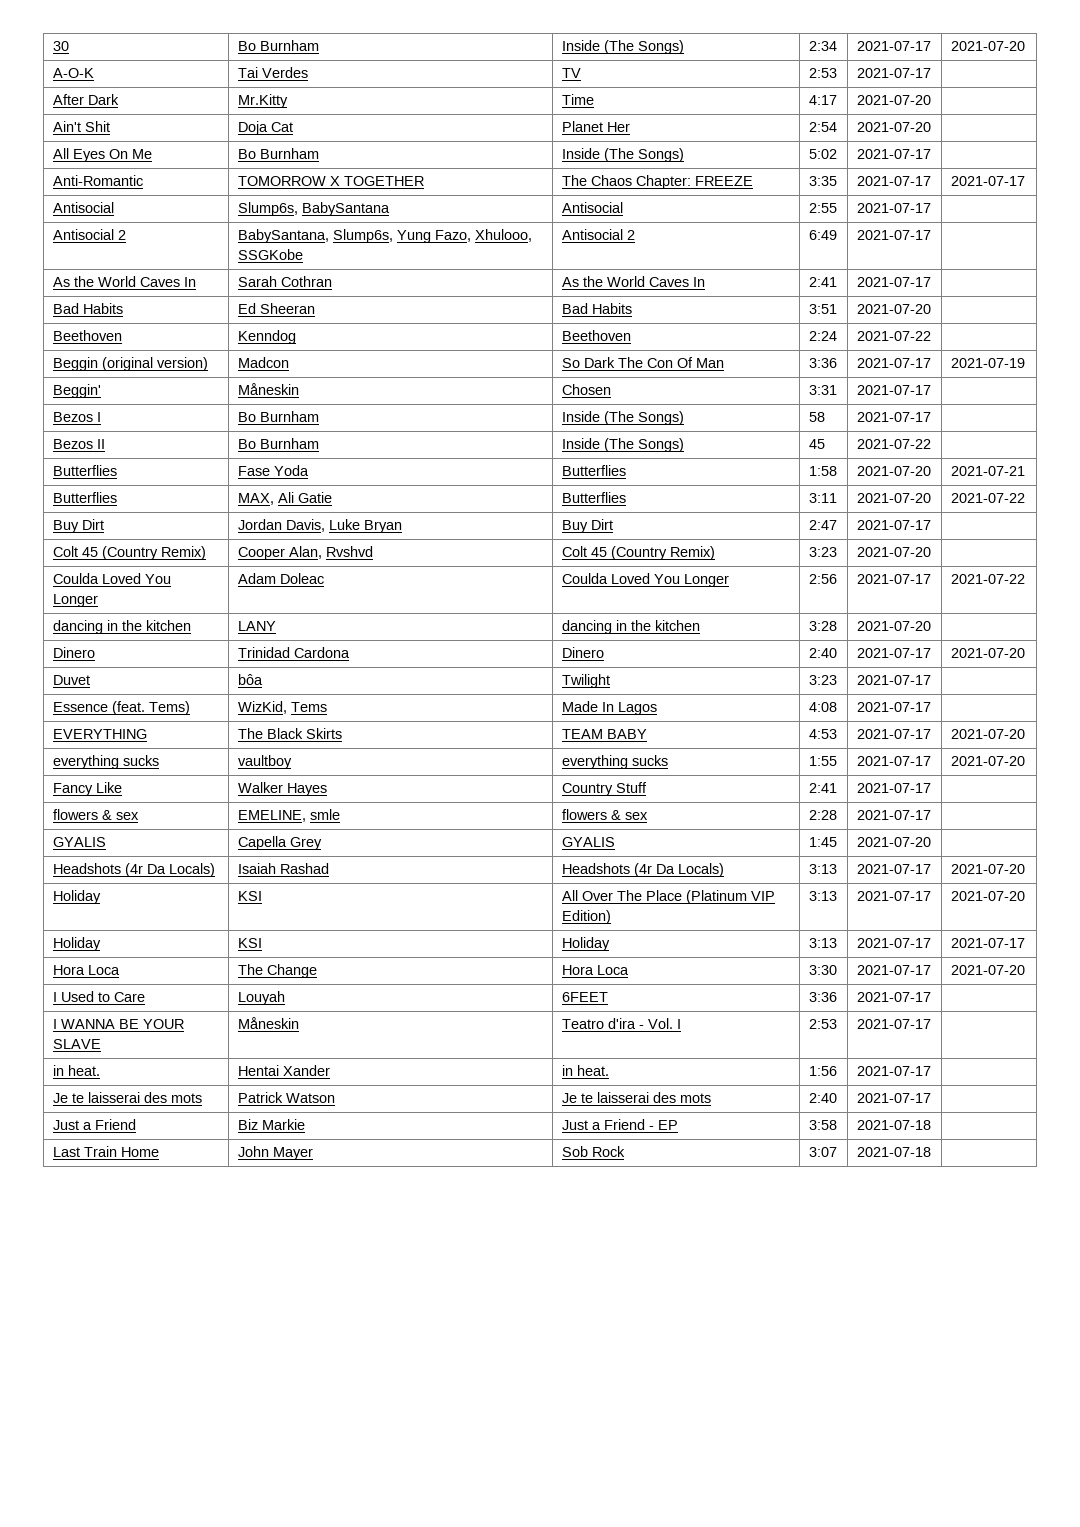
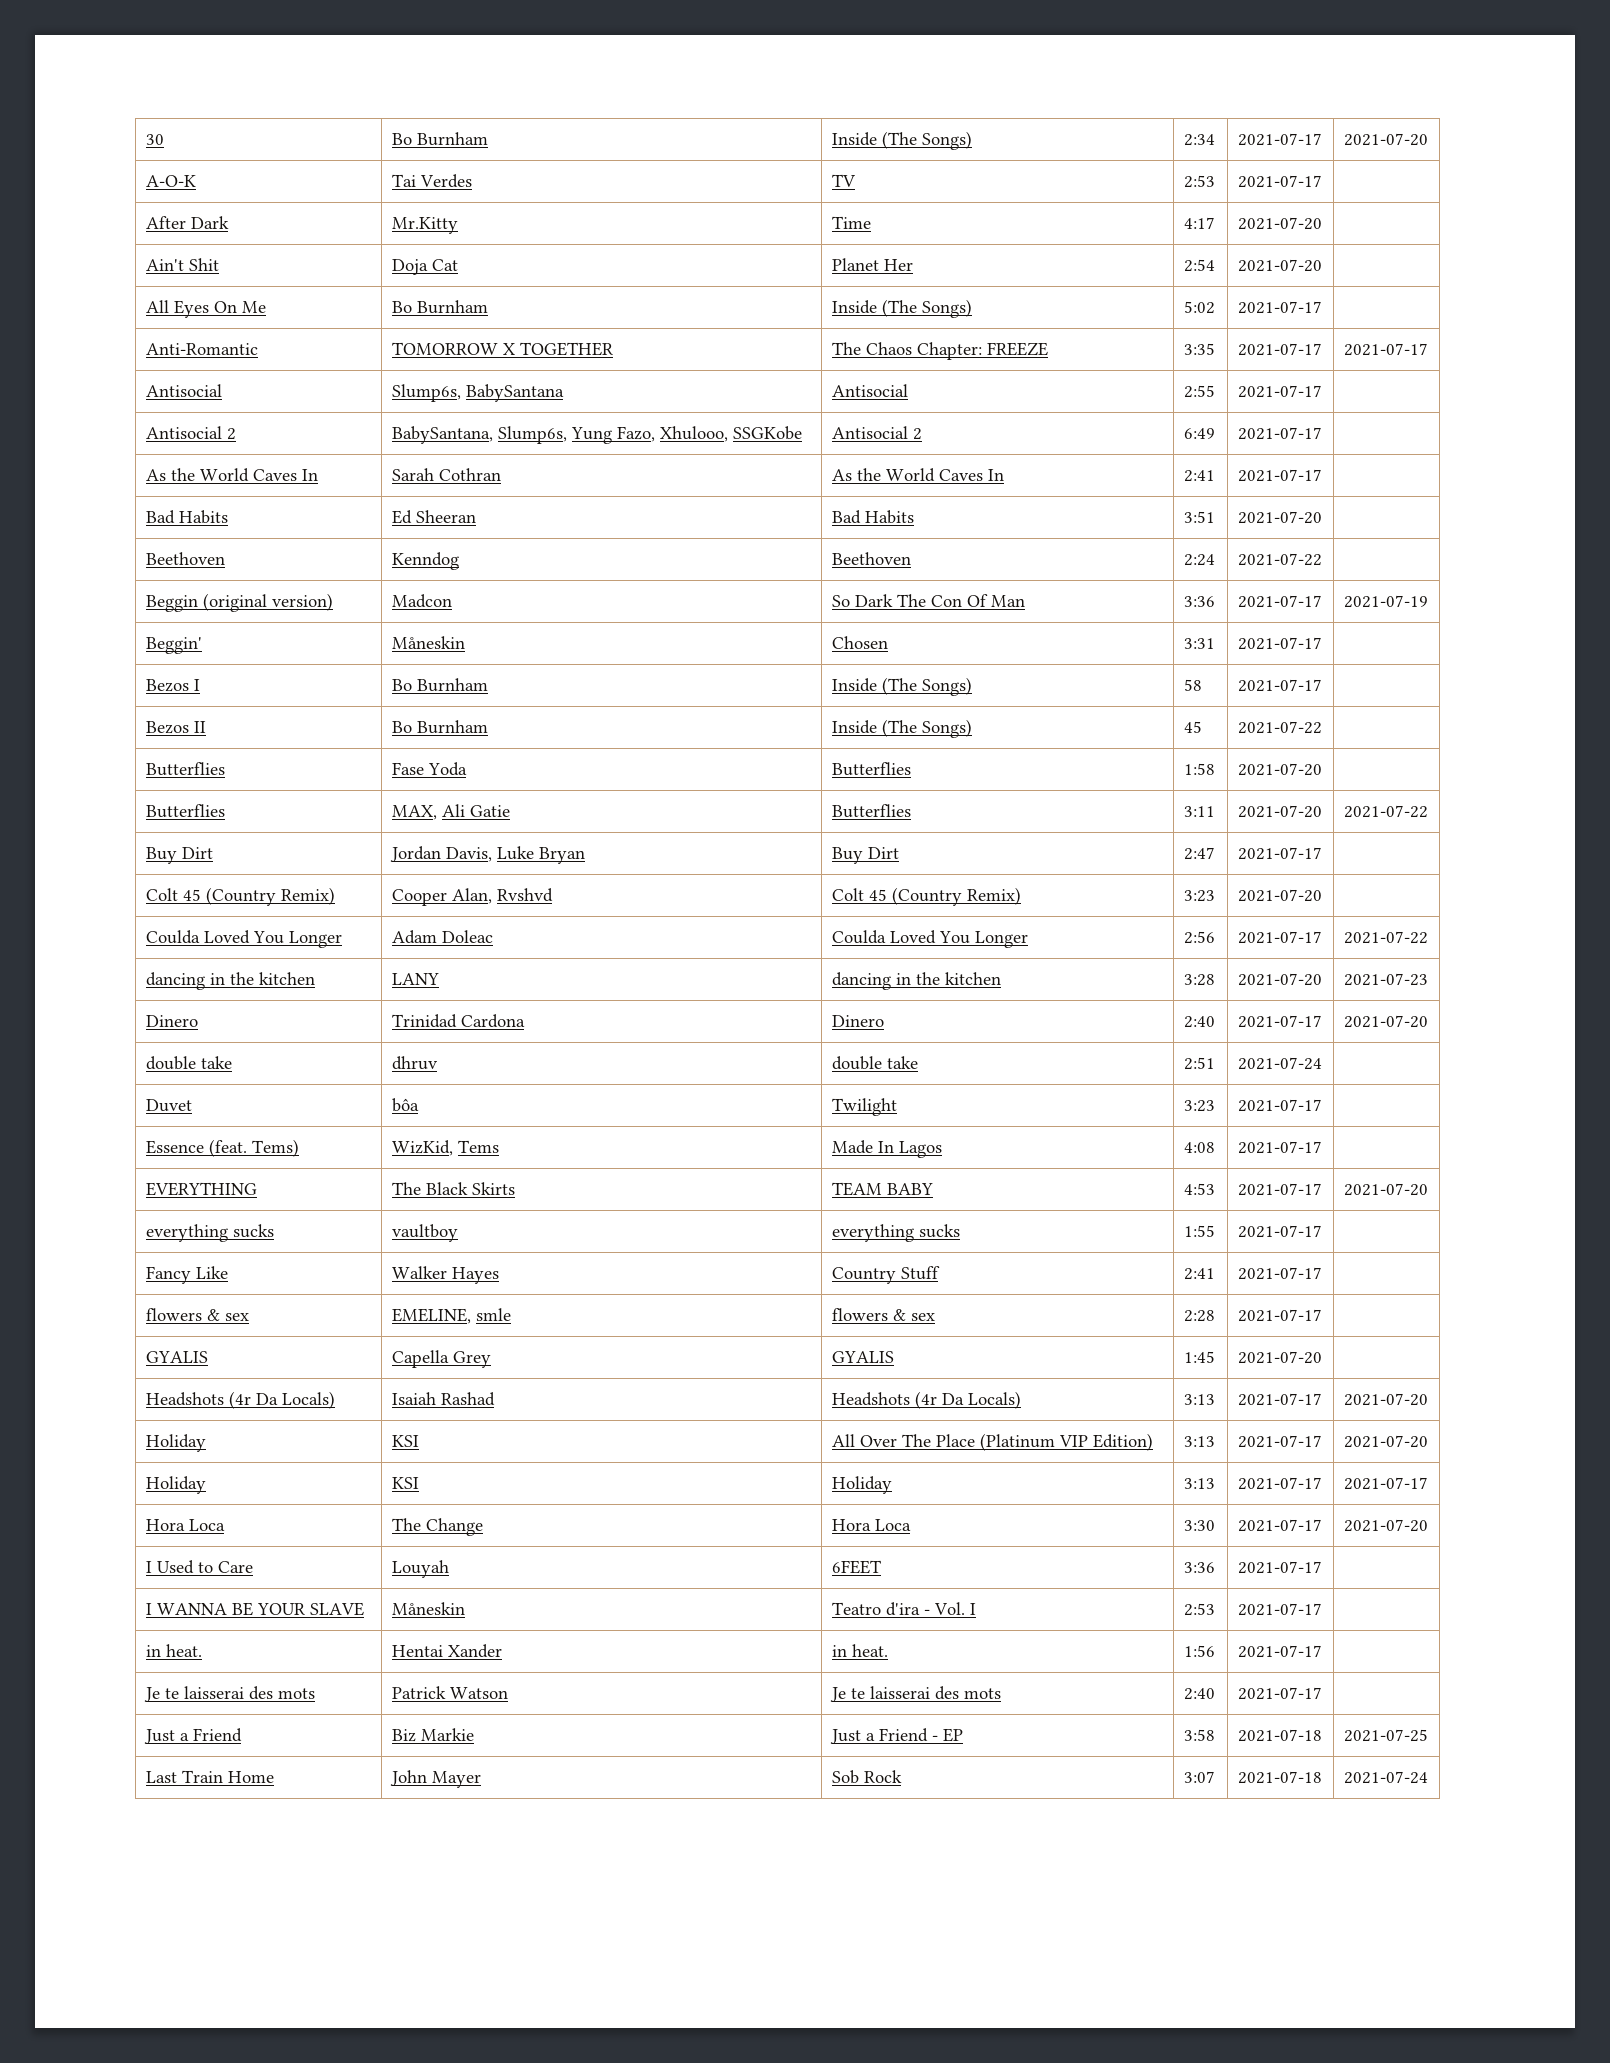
[950,466,1025,476] 2021-07-21 -> (1322, 769) none
(931, 626) none -> [1343,973,1428,986] 2021-07-23
(1025, 653) none -> [145,1056,232,1070] [391,1056,438,1070] [831,1056,918,1070] [1183,1057,1215,1070] [1237,1057,1322,1070] // double take | dhruv | double take | 2:51 | 2021-07-24 |
[950,756,1025,766] 2021-07-20 -> (1322, 1231) none
(931, 1125) none -> [1343,1729,1428,1742] 2021-07-25
(931, 1152) none -> [1343,1771,1428,1784] 2021-07-24

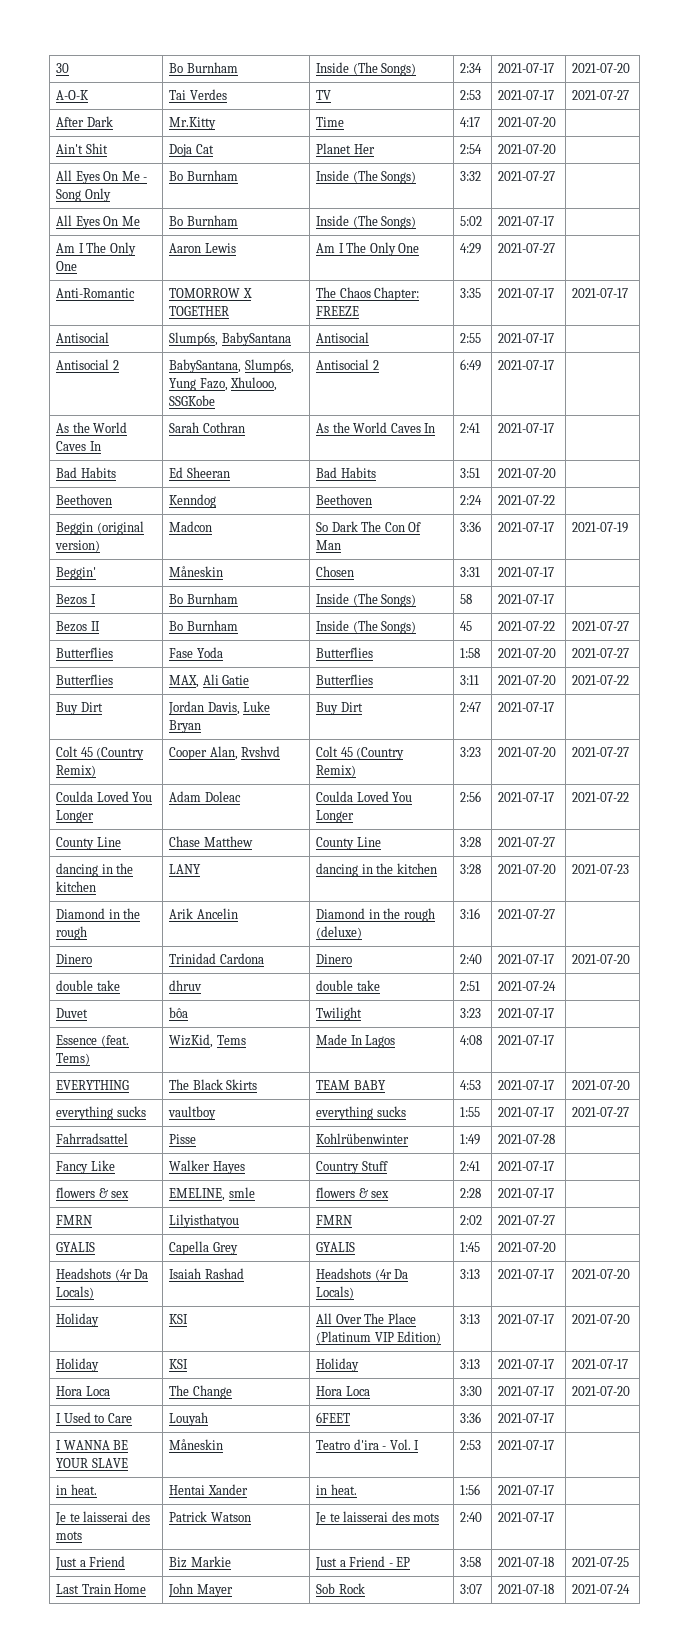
(1322, 181) none -> [572,90,630,100] 2021-07-27
(1322, 265) none -> [56,170,148,184] [56,188,111,202] [169,170,238,181] [316,170,417,184] [460,171,482,181] [498,171,556,181] // All Eyes On Me - Song Only | Bo Burnham | Inside (The Songs) | 3:32 | 2021-07-27 |
(1322, 307) none -> [56,242,136,256] [56,261,78,271] [169,243,236,253] [316,242,420,256] [460,243,482,254] [498,243,556,253] // Am I The Only One | Aaron Lewis | Am I The Only One | 4:29 | 2021-07-27 |
(1322, 727) none -> [572,621,630,631] 2021-07-27
(1322, 769) none -> [572,648,630,658] 2021-07-27
(1322, 895) none -> [572,747,630,757] 2021-07-27
(1428, 937) none -> [56,837,121,850] [169,836,253,847] [316,837,381,850] [460,837,482,847] [498,837,556,847] // County Line | Chase Matthew | County Line | 3:28 | 2021-07-27 |
(1428, 979) none -> [56,908,141,919] [56,926,88,940] [169,908,238,919] [316,908,435,922] [316,926,363,939] [460,908,481,919] [498,909,556,919] // Diamond in the rough | Arik Ancelin | Diamond in the rough (deluxe) | 3:16 | 2021-07-27 |
(1322, 1231) none -> [572,1107,630,1117] [56,1133,129,1144] [169,1134,197,1144] [316,1133,410,1144] [460,1134,481,1145] [498,1134,556,1144] | 2021-07-27 // Fahrradsattel | Pisse | Kohlrübenwinter | 1:49 | 2021-07-28
(1322, 1315) none -> [56,1215,93,1225] [169,1214,240,1228] [316,1215,353,1225] [460,1215,483,1225] [498,1215,556,1225] // FMRN | Lilyisthatyou | FMRN | 2:02 | 2021-07-27 |

